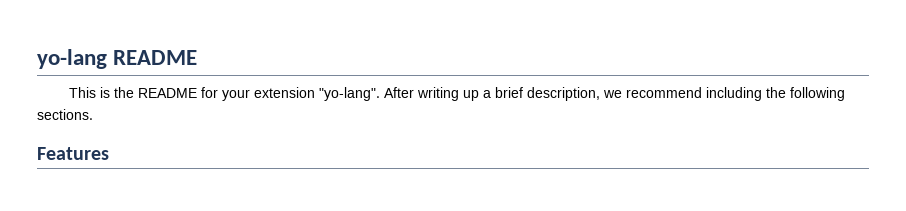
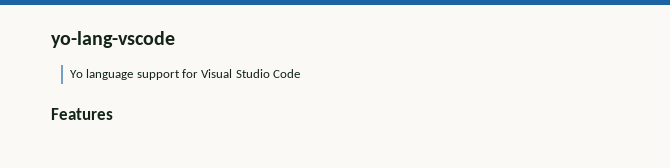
[37,49,198,69] [69,87,846,101] [37,109,93,120] yo-lang README // This is the README for your extension "yo-lang". After writing up a brief description, we recommend including the following sections. -> [51,31,175,48] [69,69,301,80] yo-lang-vscode // Yo language support for Visual Studio Code

